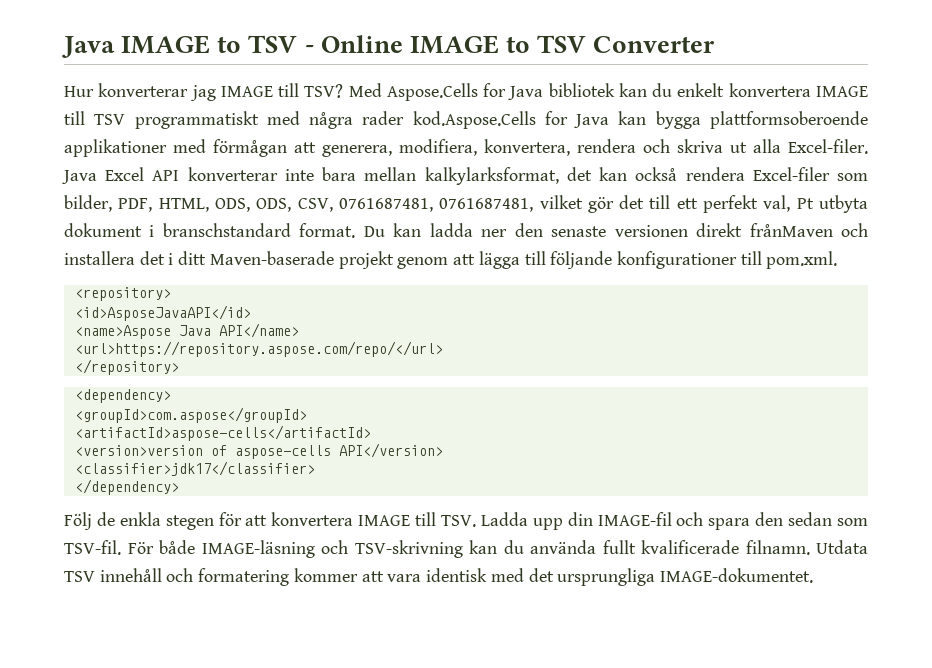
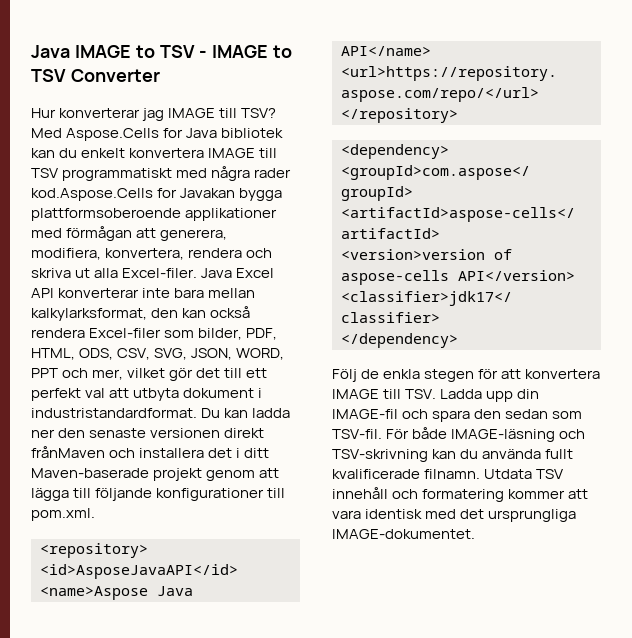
[320,35,403,53] Online -> (208, 54) none
[574,111,647,128] Java kan -> [180,188,236,198] Javakan
[566,167,592,181] det -> [151,308,179,318] den
[256,198,534,212] ODS, CSV, 0761687481, 0761687481, -> [117,348,285,360] [31,368,124,380] CSV, SVG, JSON, WORD, PPT och mer,
[763,195,814,212] val, Pt -> [85,388,130,398] val att
[162,223,356,238] branschstandard format. -> [31,408,197,418] industristandardformat.

